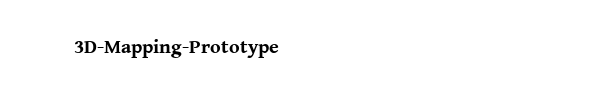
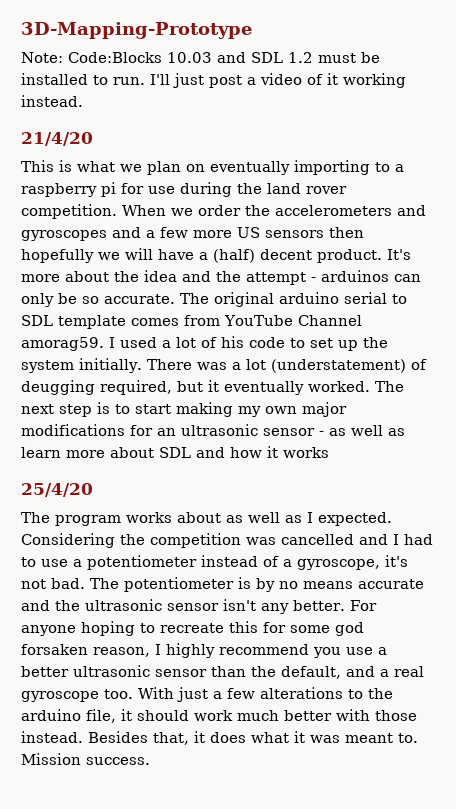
(279, 48) none -> [21,52,380,63] [21,73,406,88] [21,95,83,107] [21,132,93,146] [21,160,404,175] [21,182,347,197] [21,204,426,219] [21,227,364,241] [21,248,411,263] [21,270,421,285] [21,292,407,307] [21,315,362,329] [21,336,388,351] [21,358,427,373] [21,380,404,395] [21,402,347,417] [21,424,405,436] [21,446,329,458] [21,483,93,497] [21,512,392,526] [21,533,433,548] [21,555,408,570] [21,577,424,592] [21,599,377,614] [21,621,364,636] [21,643,387,658] [21,665,424,679] [21,687,393,702] [21,709,417,723] [21,731,418,745] [21,753,150,765] // Note: Code:Blocks 10.03 and SDL 1.2 must be installed to run. I'll just post a video of it working instead. // 21/4/20 // This is what we plan on eventually importing to a raspberry pi for use during the land rover competition. When we order the accelerometers and gyroscopes and a few more US sensors then hopefully we will have a (half) decent product. It's more about the idea and the attempt - arduinos can only be so accurate. The original arduino serial to SDL template comes from YouTube Channel amorag59. I used a lot of his code to set up the system initially. There was a lot (understatement) of deugging required, but it eventually worked. The next step is to start making my own major modifications for an ultrasonic sensor - as well as learn more about SDL and how it works // 25/4/20 // The program works about as well as I expected. Considering the competition was cancelled and I had to use a potentiometer instead of a gyroscope, it's not bad. The potentiometer is by no means accurate and the ultrasonic sensor isn't any better. For anyone hoping to recreate this for some god forsaken reason, I highly recommend you use a better ultrasonic sensor than the default, and a real gyroscope too. With just a few alterations to the arduino file, it should work much better with those instead. Besides that, it does what it was meant to. Mission success.

